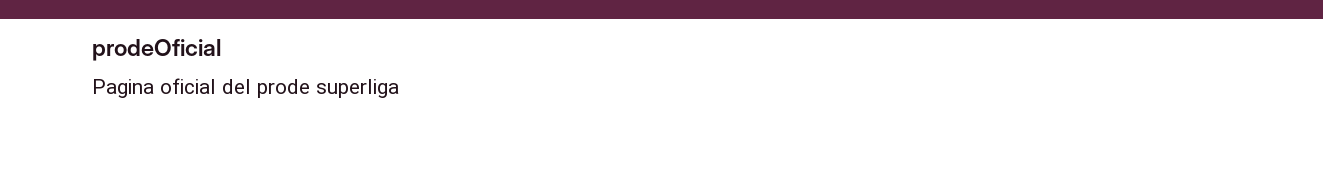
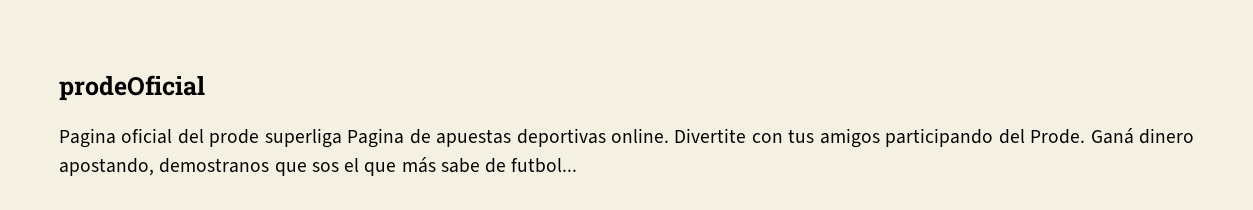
(399, 88) none -> [347,128,1194,148] [59,157,578,176] Pagina de apuestas deportivas online. Divertite con tus amigos participando del Prode. Ganá dinero apostando, demostranos que sos el que más sabe de futbol...

